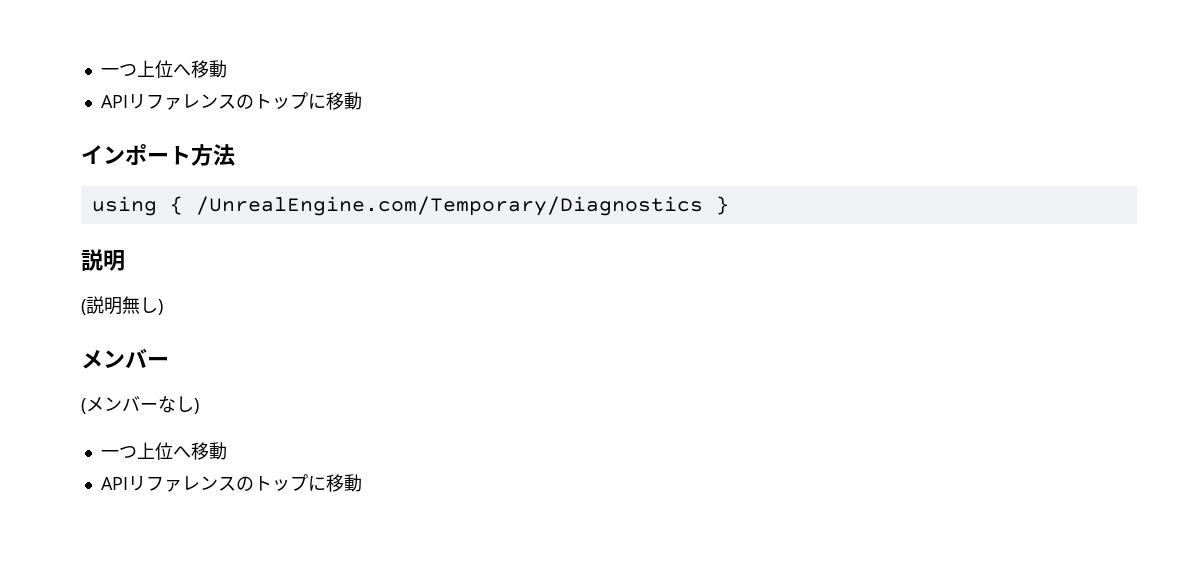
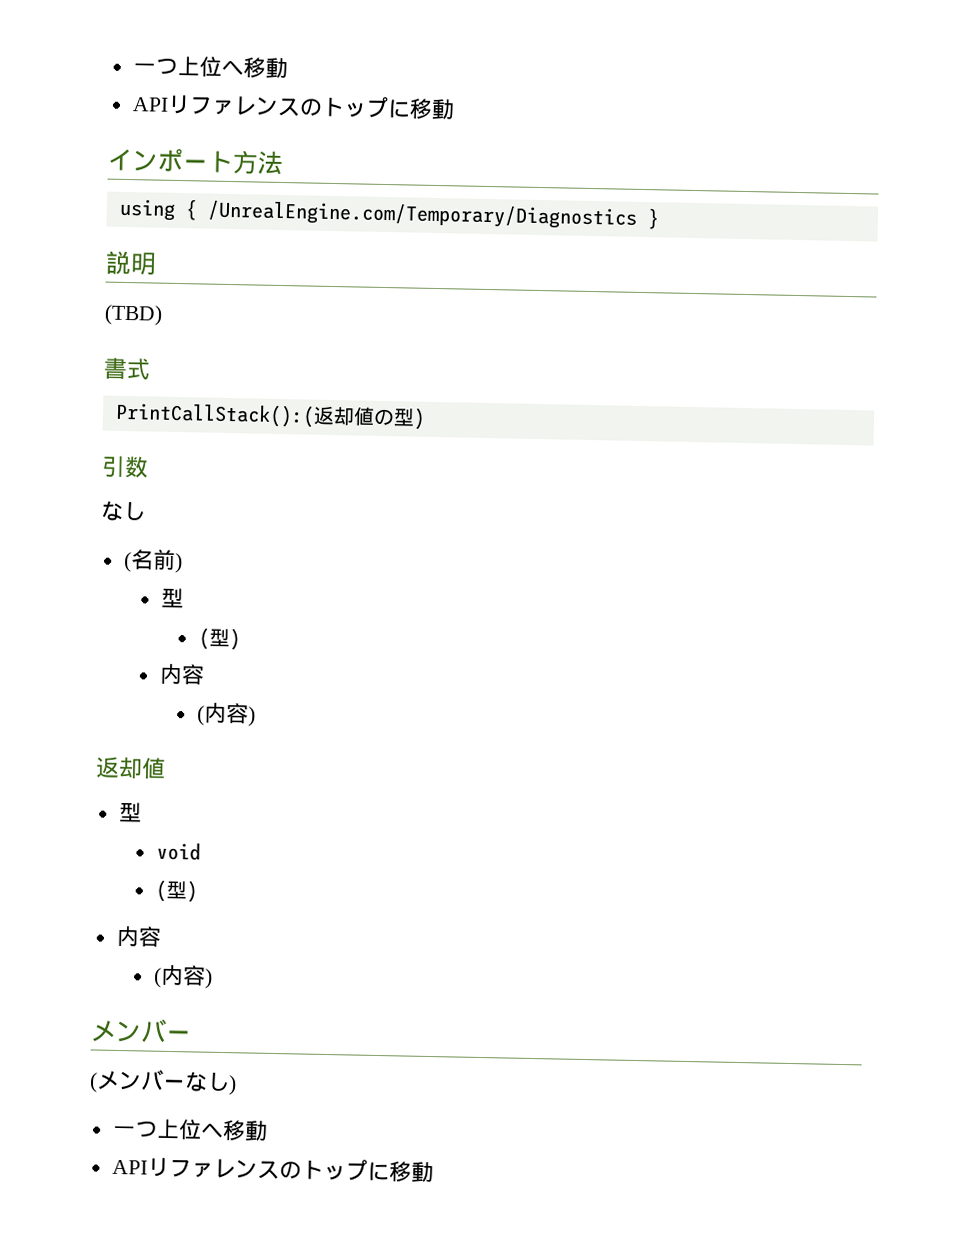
[81,296,158,315] (説明無し -> [104,304,163,326] [103,357,151,381] [114,401,426,430] [101,455,149,479] [100,500,146,521] [122,548,183,574] [160,587,184,609] [197,627,241,651] [158,663,205,685] [195,702,256,727] [95,756,166,780] [118,801,142,823] [155,842,201,861] [154,879,198,903] [115,925,162,947] [152,964,206,988] (TBD) // 書式 // PrintCallStack():(返却値の型) // 引数 // なし // (名前) // 型 // (型) // 内容 // (内容) // 返却値 // 型 // void // (型) // 内容 // (内容

